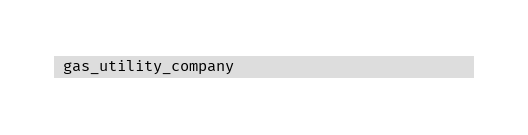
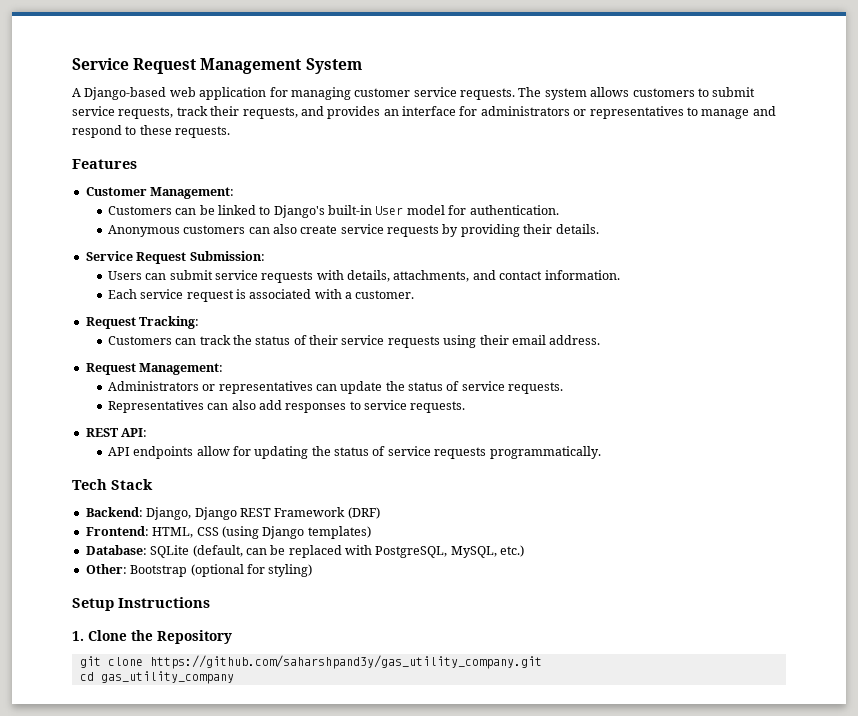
(63, 67) none -> [72,58,362,74] [72,87,756,100] [72,106,776,119] [72,125,231,138] [72,159,137,169] [85,187,235,199] [107,205,559,218] [107,224,599,237] [85,251,265,264] [107,270,620,283] [107,289,415,302] [85,316,200,329] [107,335,601,348] [85,363,224,375] [107,381,564,394] [107,400,466,413] [85,428,148,437] [107,446,601,459] [72,479,153,490] [85,507,380,520] [85,526,371,539] [85,545,525,558] [85,564,313,577] [72,597,210,611] [72,630,232,644] [79,655,542,669] [79,672,94,681] Service Request Management System // A Django-based web application for managing customer service requests. The system allows customers to submit service requests, track their requests, and provides an interface for administrators or representatives to manage and respond to these requests. // Features // Customer Management: // Customers can be linked to Django's built-in User model for authentication. // Anonymous customers can also create service requests by providing their details. // Service Request Submission: // Users can submit service requests with details, attachments, and contact information. // Each service request is associated with a customer. // Request Tracking: // Customers can track the status of their service requests using their email address. // Request Management: // Administrators or representatives can update the status of service requests. // Representatives can also add responses to service requests. // REST API: // API endpoints allow for updating the status of service requests programmatically. // Tech Stack // Backend: Django, Django REST Framework (DRF) // Frontend: HTML, CSS (using Django templates) // Database: SQLite (default, can be replaced with PostgreSQL, MySQL, etc.) // Other: Bootstrap (optional for styling) // Setup Instructions // 1. Clone the Repository // git clone https://github.com/saharshpand3y/gas_utility_company.git // cd

